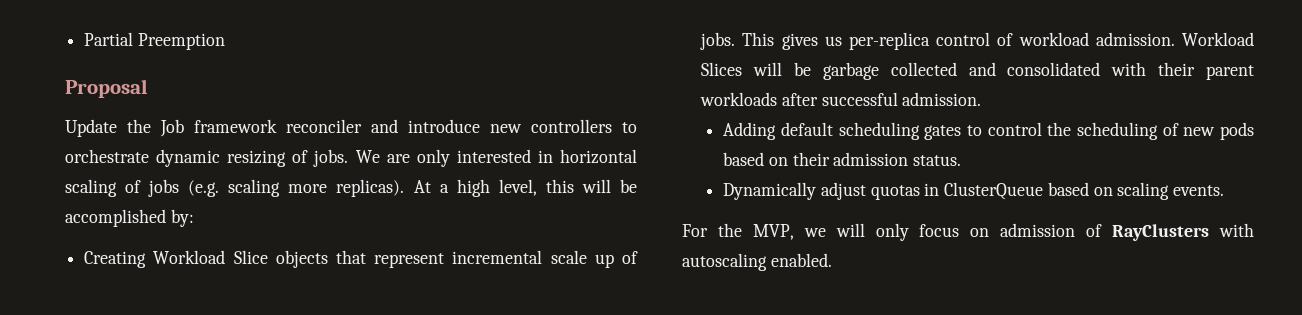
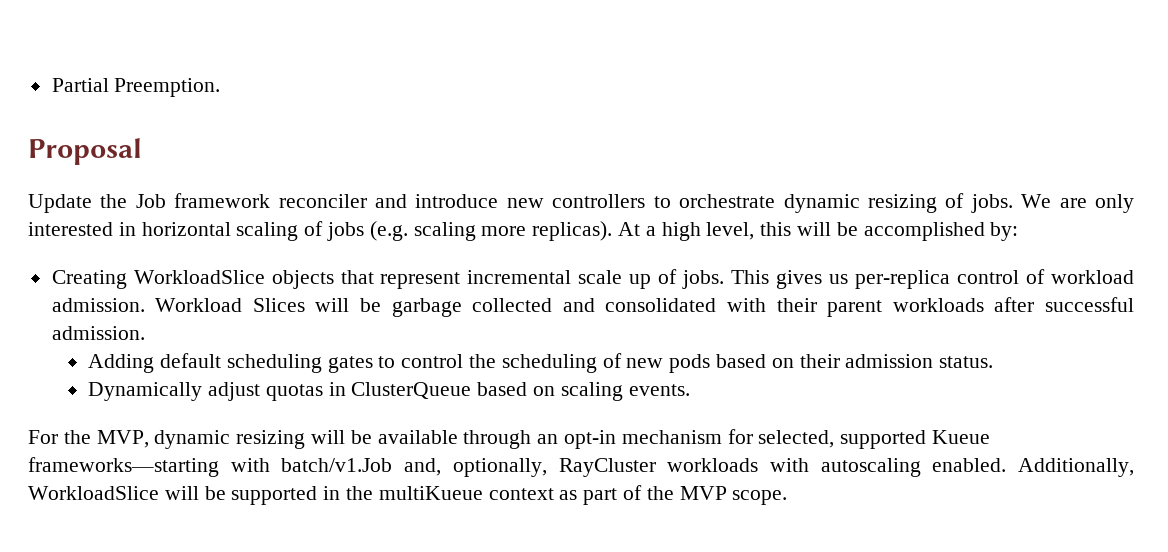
[137,33,225,50] Preemption -> [114,78,221,97] Preemption.
[153,250,268,264] Workload Slice -> [133,270,265,284] WorkloadSlice
[803,223,1254,241] [682,253,832,271] we will only focus on admission of RayClusters with autoscaling enabled. -> [154,429,991,449] [28,457,1135,477] [28,485,788,505] dynamic resizing will be available through an opt-in mechanism for selected, supported Kueue frameworks—starting with batch/v1.Job and, optionally, RayCluster workloads with autoscaling enabled. Additionally, WorkloadSlice will be supported in the multiKueue context as part of the MVP scope.

